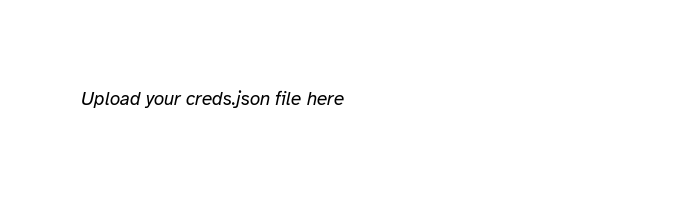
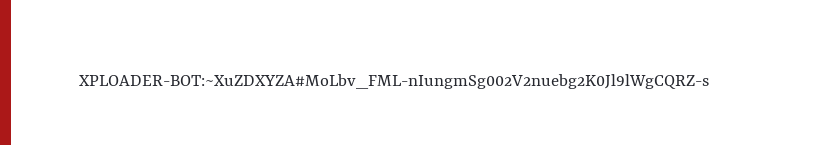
[81,90,344,108] Upload your creds.json file here -> [79,74,709,89] XPLOADER-BOT:~XuZDXYZA#MoLbv_FML-nIungmSg002V2nuebg2K0Jl9lWgCQRZ-s

